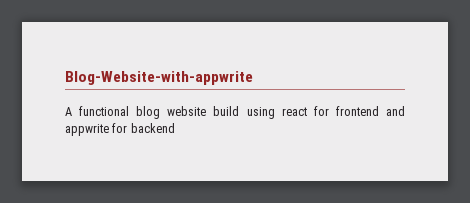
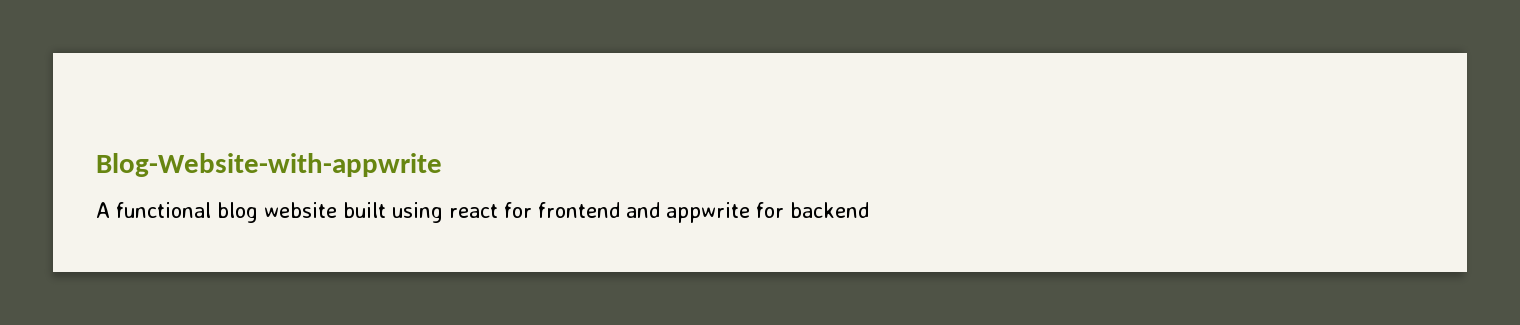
[213,106,240,116] build -> [343,202,386,218] built

